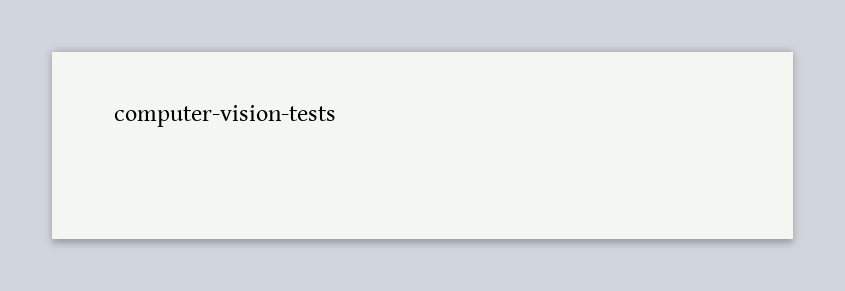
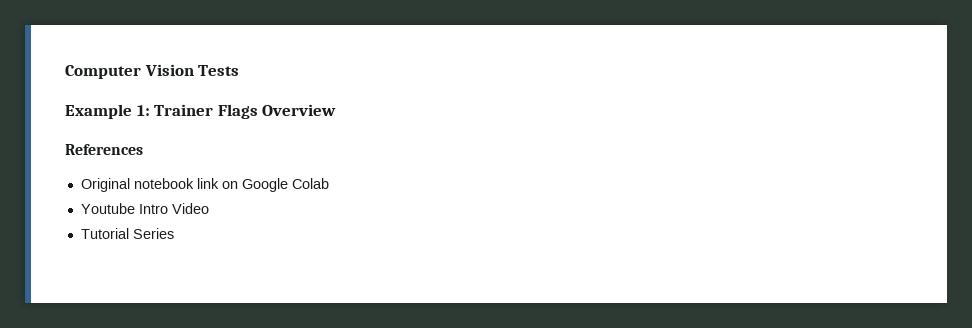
[114,105,336,127] computer-vision-tests -> [65,64,240,79] [65,104,337,119] [65,144,143,155] [80,178,329,192] [80,203,209,214] [80,228,174,239] Computer Vision Tests // Example 1: Trainer Flags Overview // References // Original notebook link on Google Colab // Youtube Intro Video // Tutorial Series

